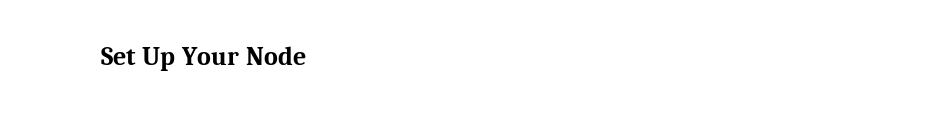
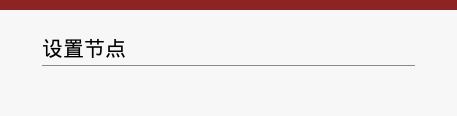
[101,46,306,71] Set Up Your Node -> [42,38,126,58] 设置节点

